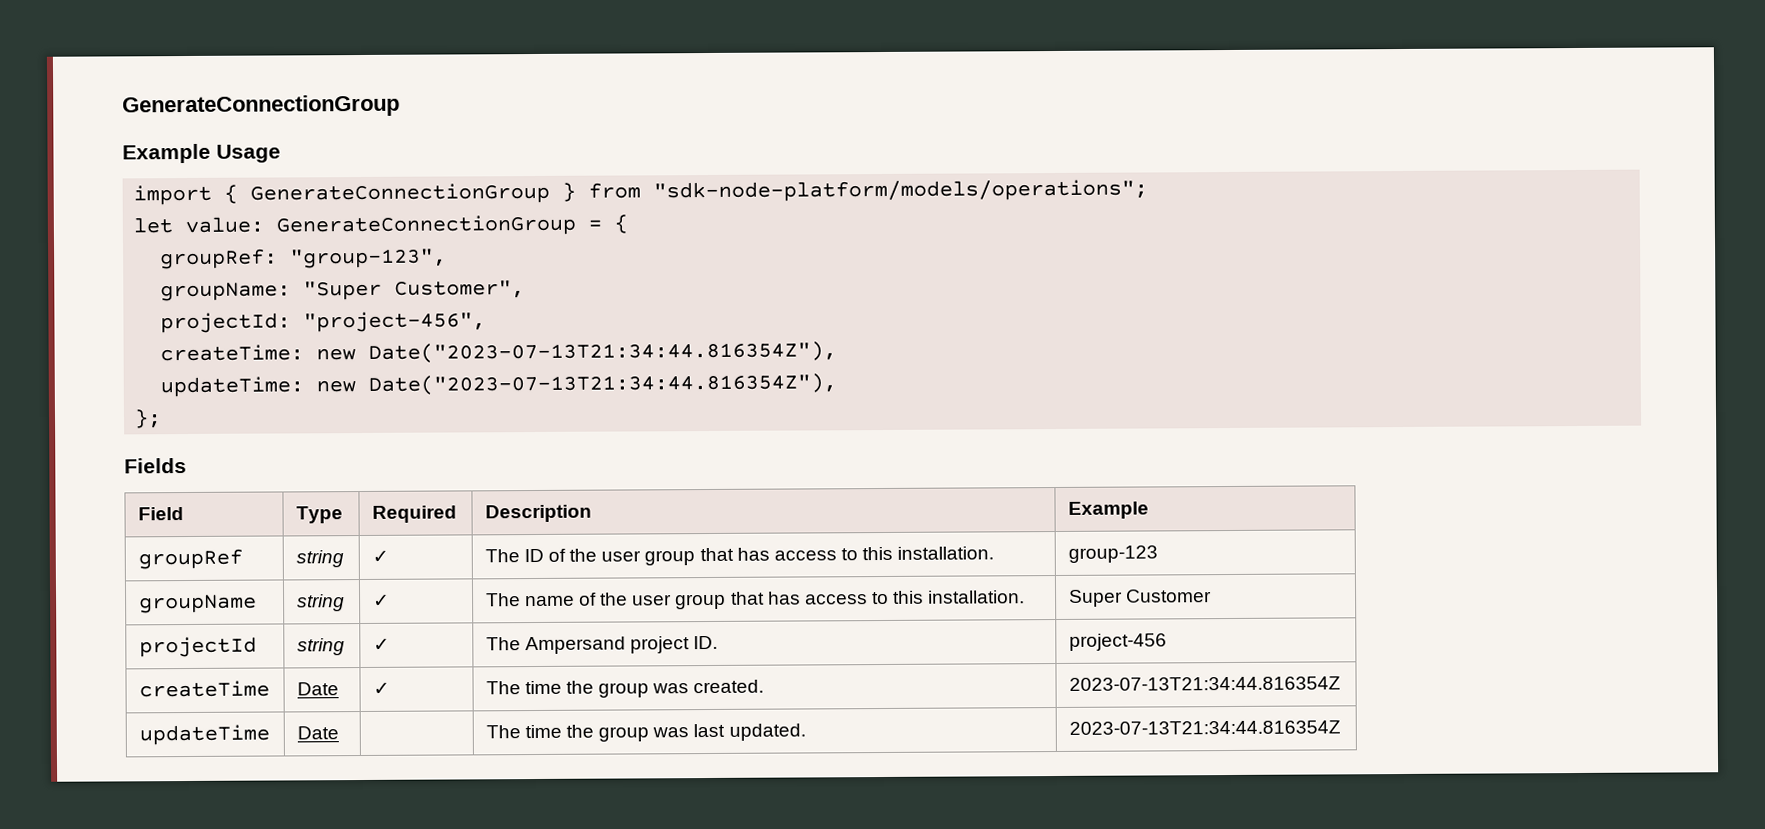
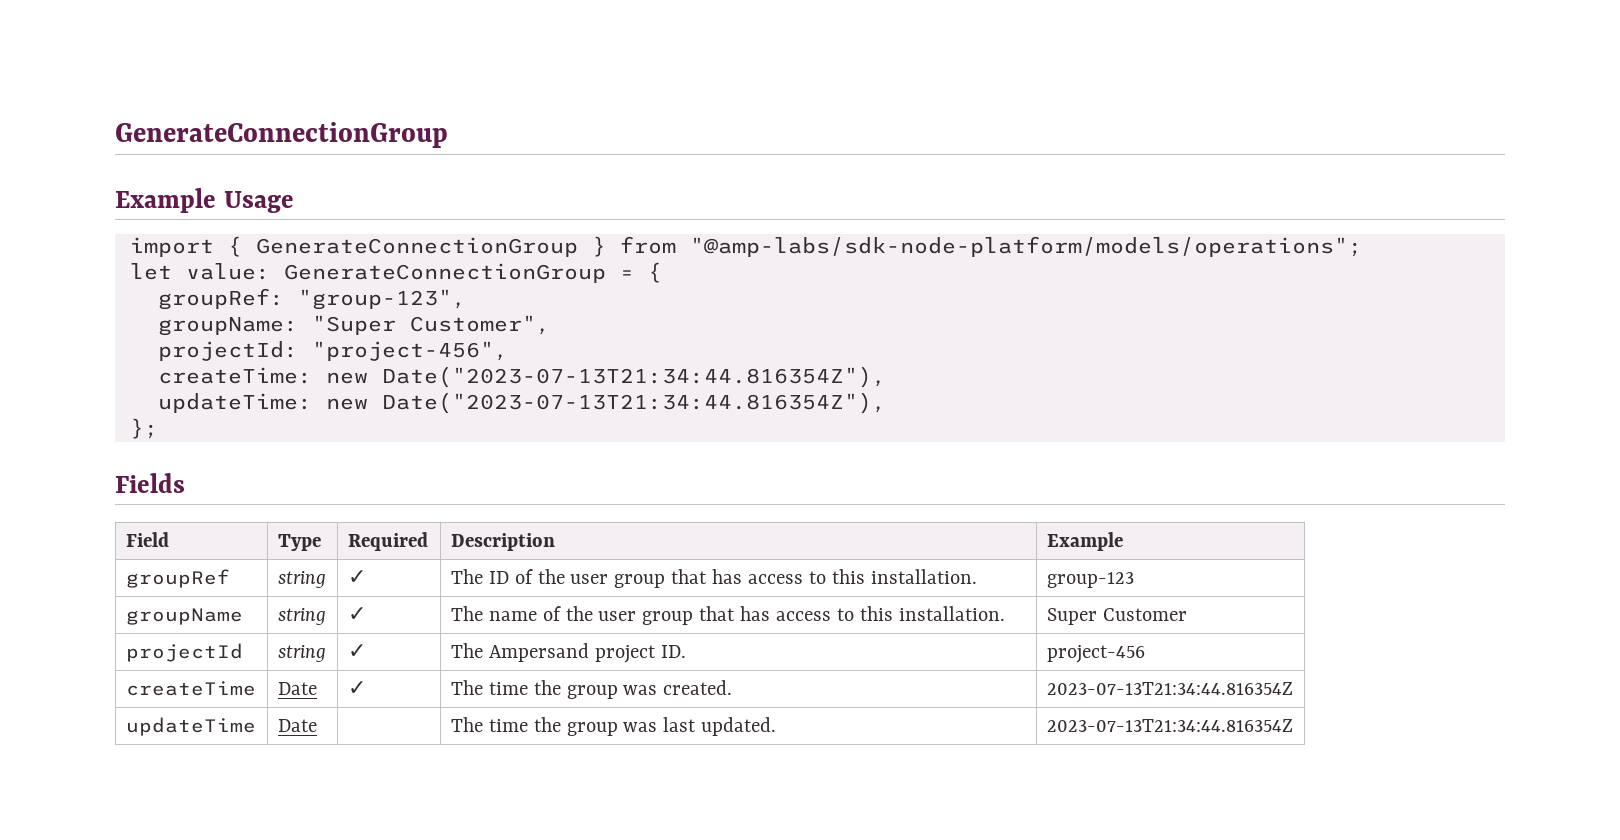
[653,179,1149,203] "sdk-node-platform/models/operations"; -> [689,236,1362,257] "@amp-labs/sdk-node-platform/models/operations";

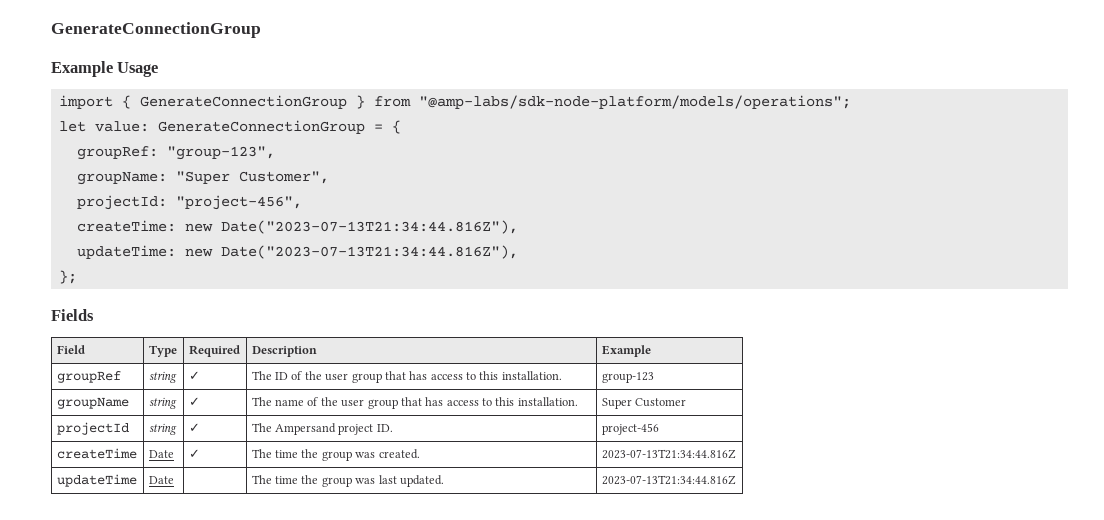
[381,366,886,388] Date("2023-07-13T21:34:44.816354Z"), -> [221,220,519,234] Date("2023-07-13T21:34:44.816Z"),
[381,392,886,414] Date("2023-07-13T21:34:44.816354Z"), -> [221,245,519,259] Date("2023-07-13T21:34:44.816Z"),
[1046,682,1293,695] 2023-07-13T21:34:44.816354Z -> [601,449,736,459] 2023-07-13T21:34:44.816Z
[1046,719,1293,732] 2023-07-13T21:34:44.816354Z -> [601,475,736,485] 2023-07-13T21:34:44.816Z

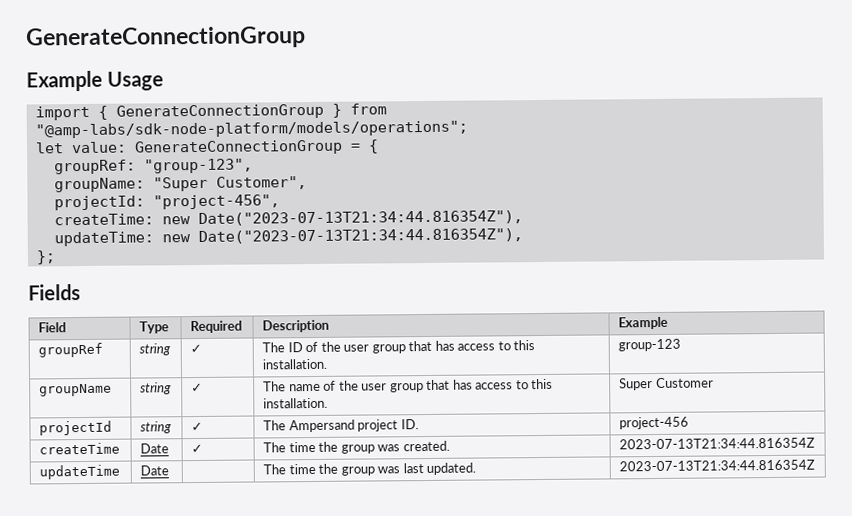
[221,220,519,234] Date("2023-07-13T21:34:44.816Z"), -> [197,210,523,226] Date("2023-07-13T21:34:44.816354Z"),
[221,245,519,259] Date("2023-07-13T21:34:44.816Z"), -> [197,228,523,244] Date("2023-07-13T21:34:44.816354Z"),
[601,449,736,459] 2023-07-13T21:34:44.816Z -> [619,437,816,450] 2023-07-13T21:34:44.816354Z
[601,475,736,485] 2023-07-13T21:34:44.816Z -> [619,459,816,472] 2023-07-13T21:34:44.816354Z

